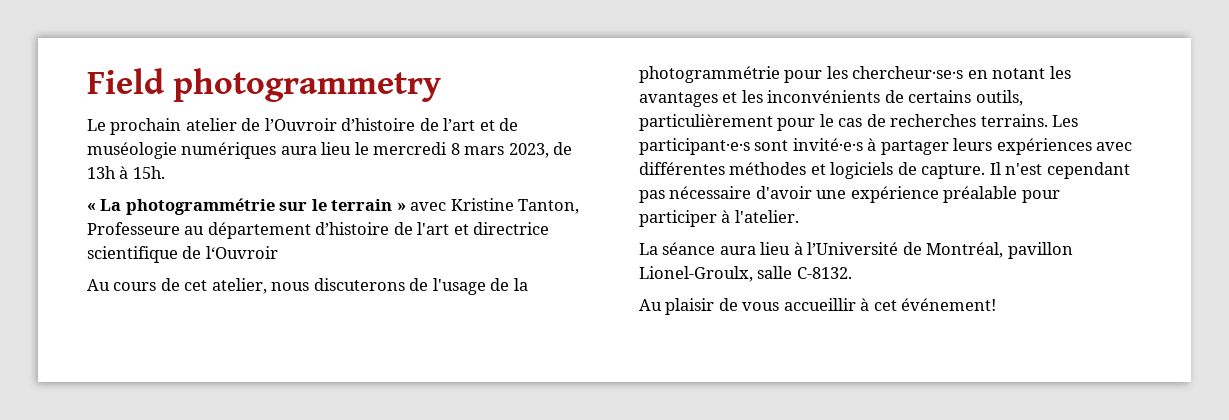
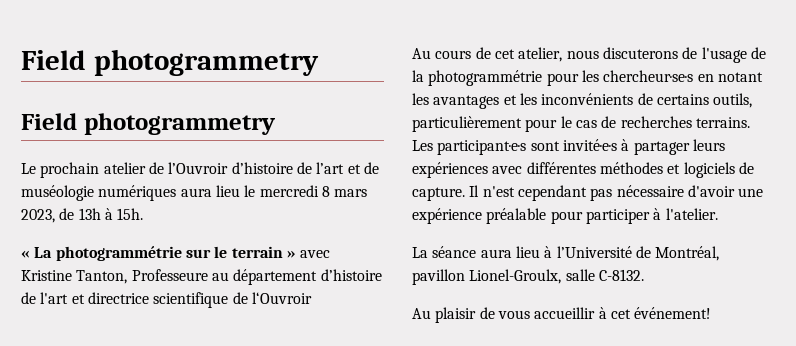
[87,68,442,102] Field photogrammetry -> [21,49,319,76] [21,113,276,135] Field photogrammetry // Field photogrammetry

